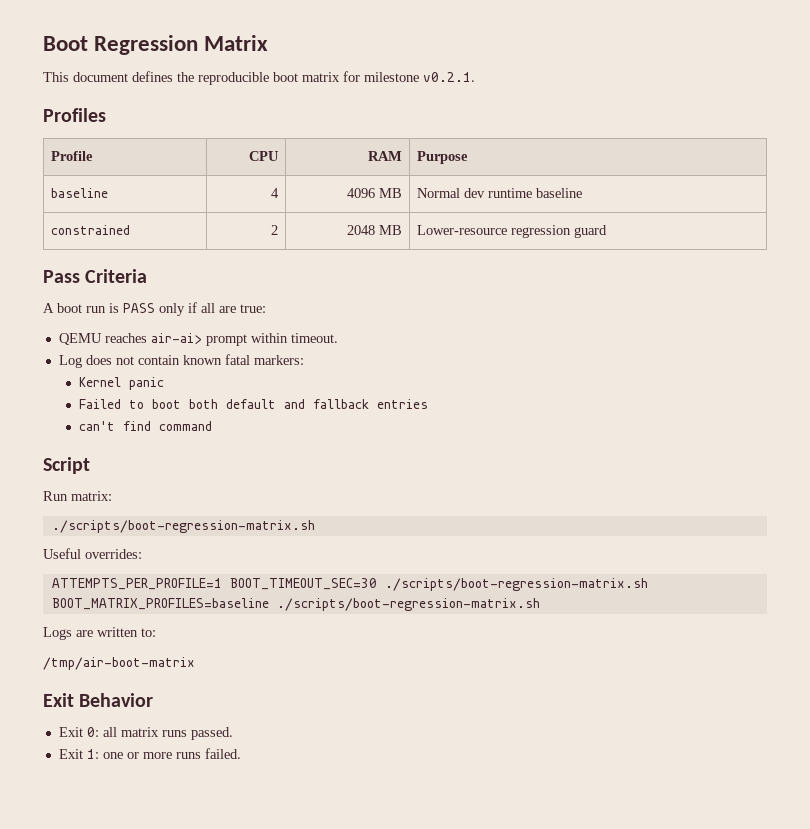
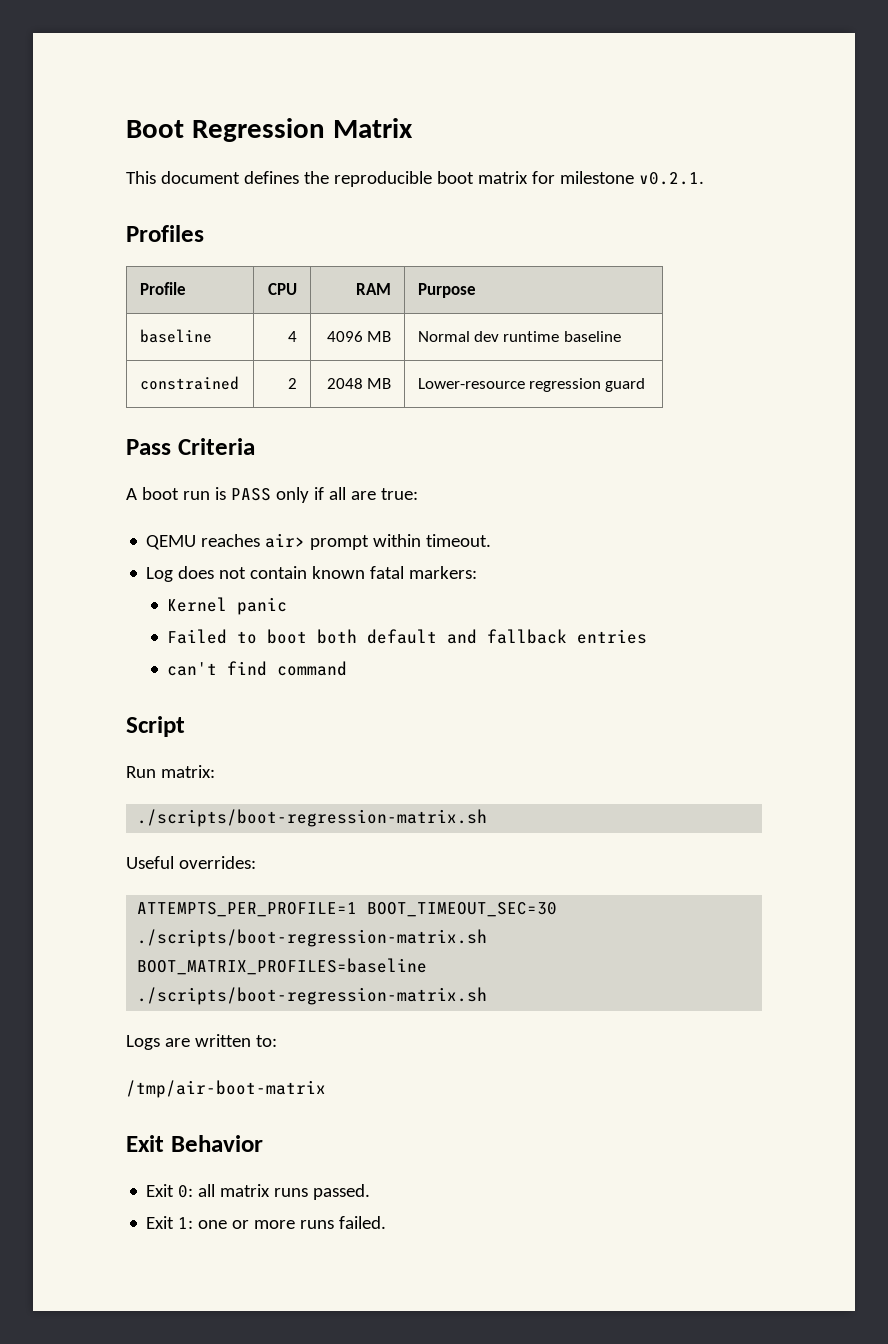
[150,333,202,344] air-ai> -> [265,533,306,548] air>

